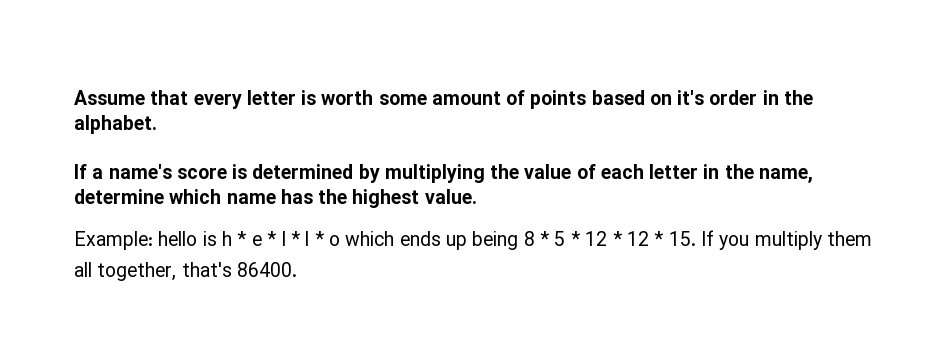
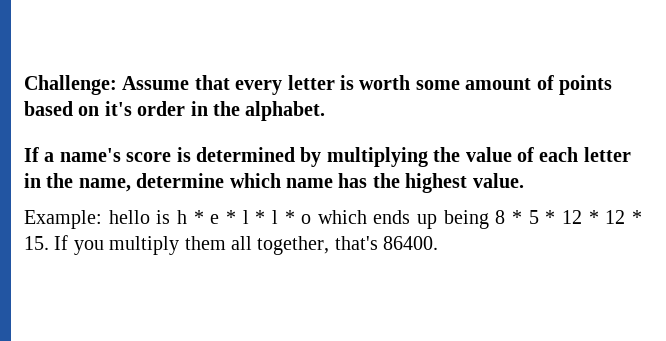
(74, 97) none -> [24,75,117,95] Challenge:

